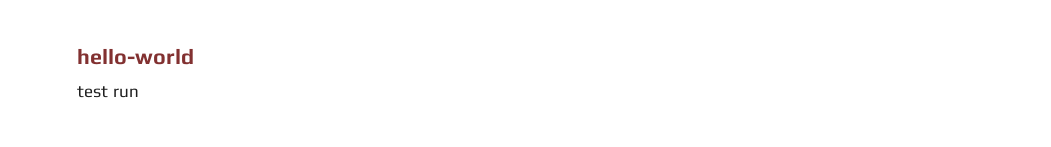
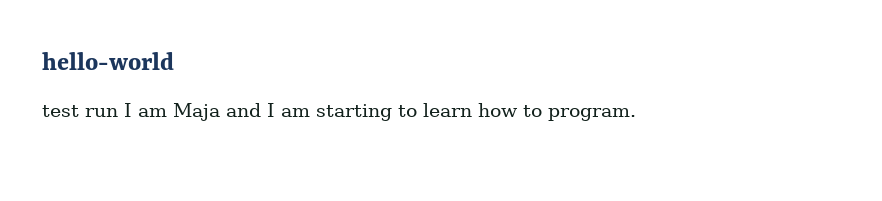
(139, 93) none -> [124,103,636,121] I am Maja and I am starting to learn how to program.

